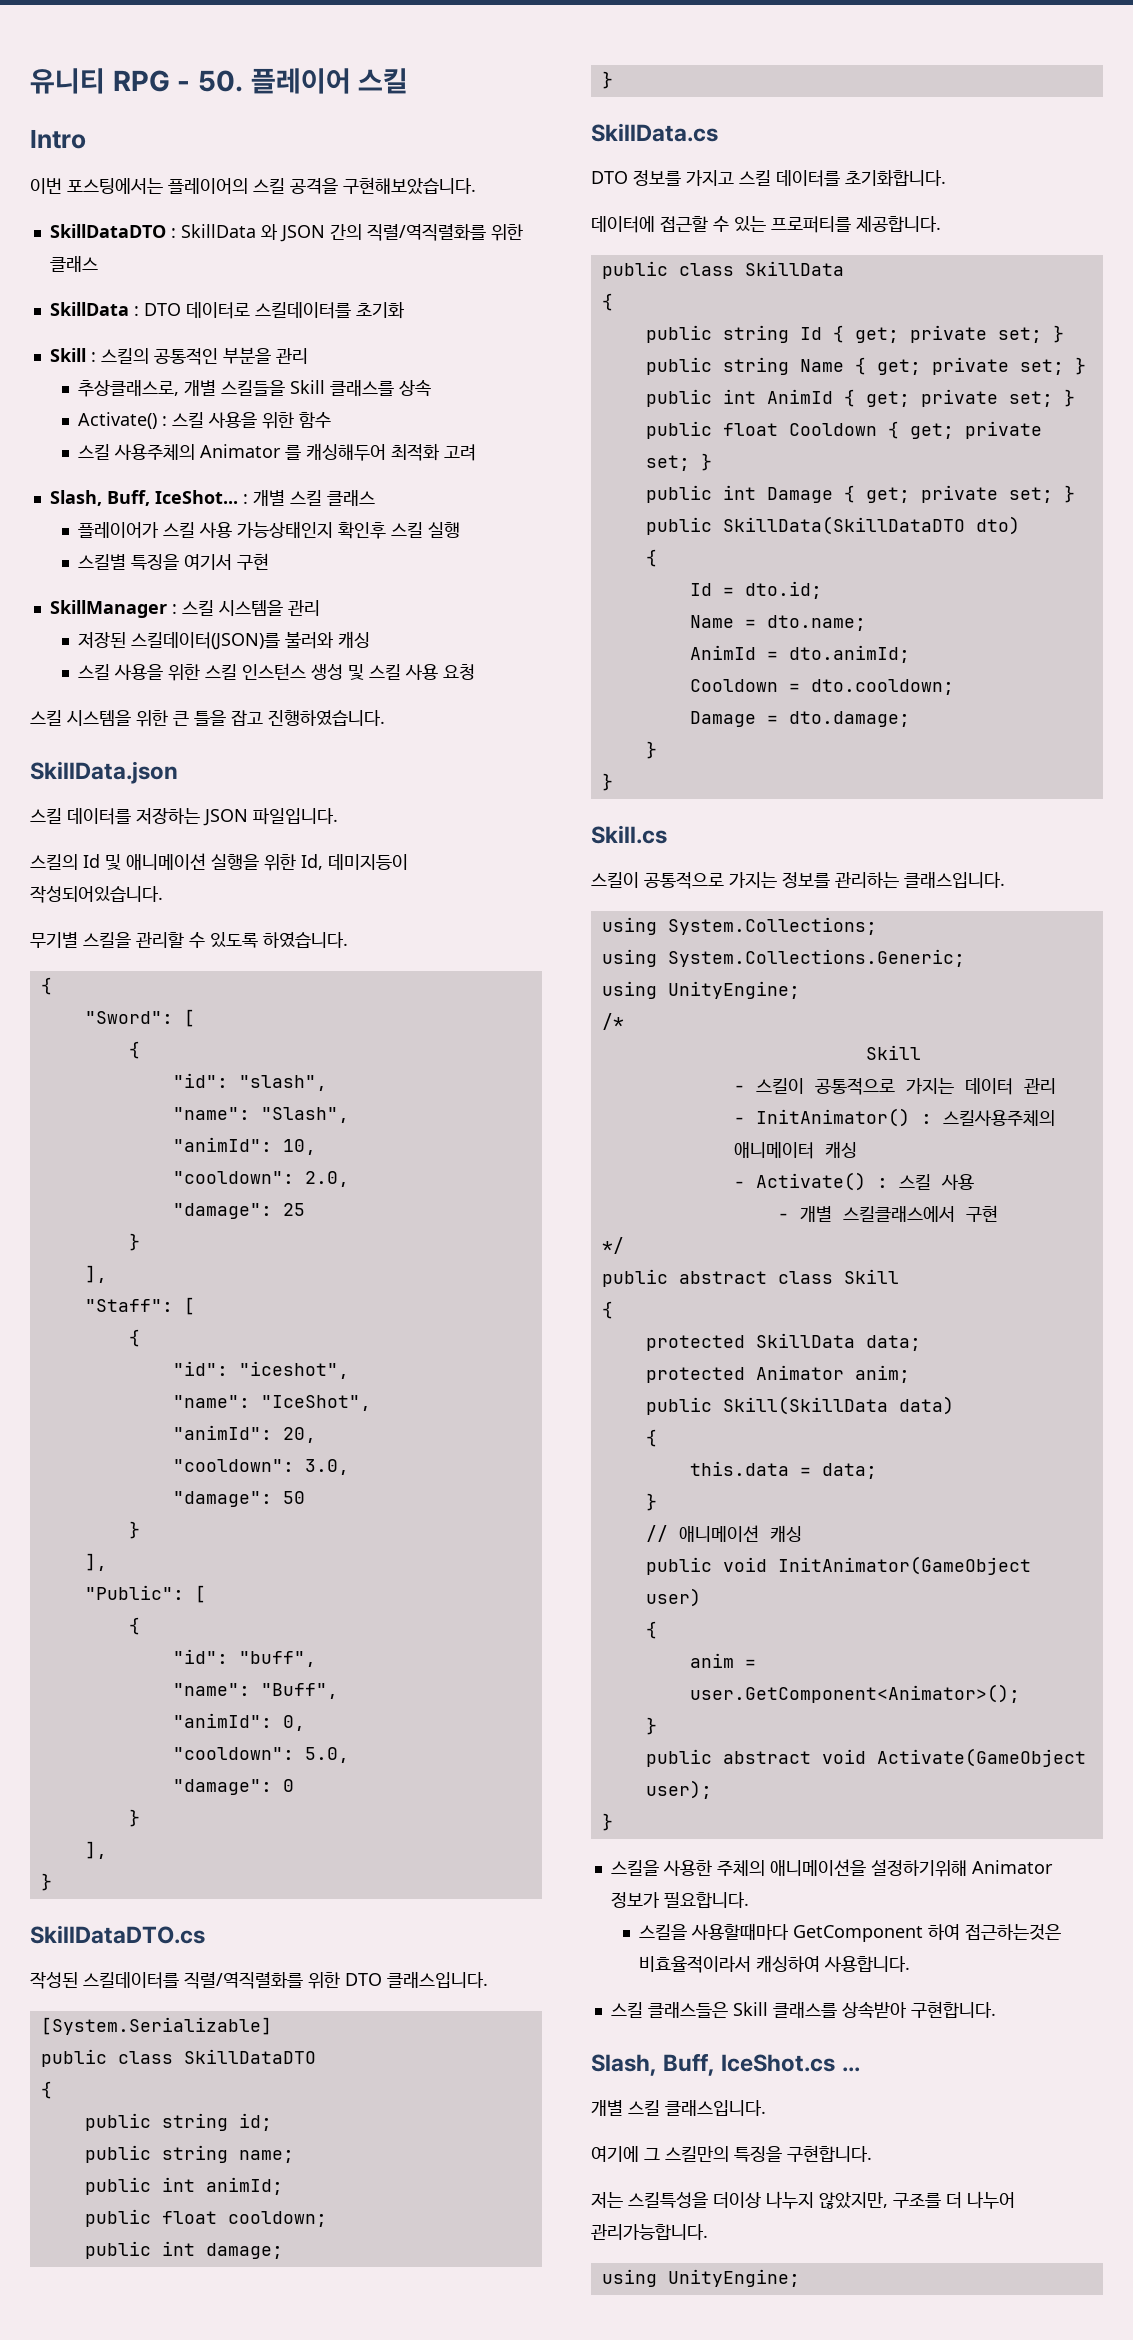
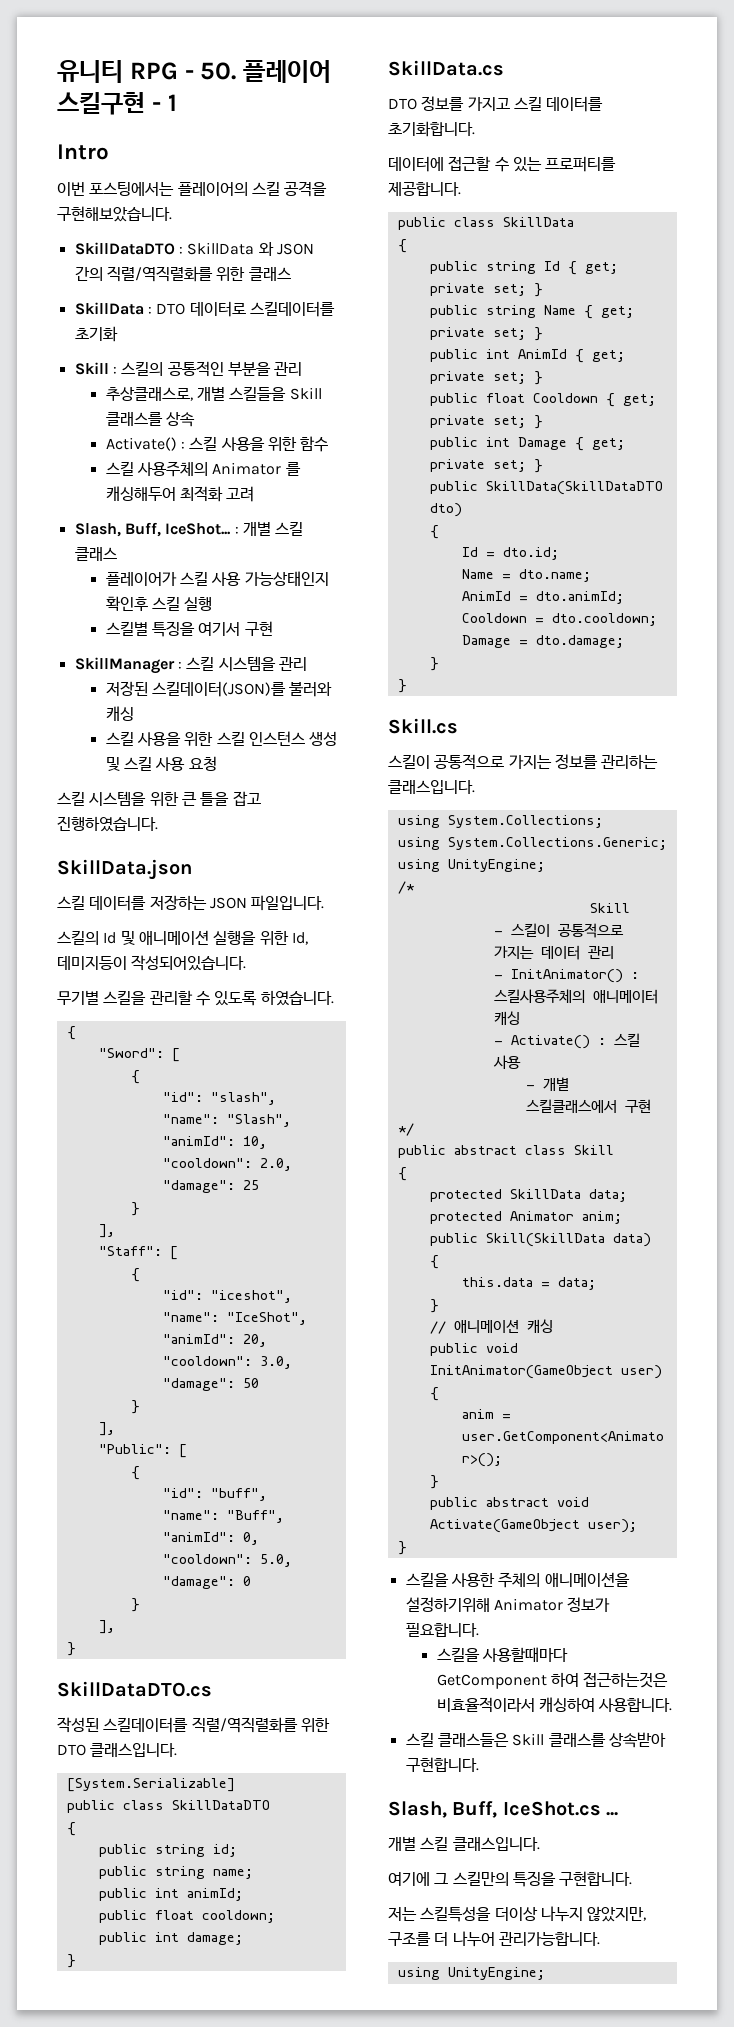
[358,68,409,94] 스킬 -> [57,92,177,115] 스킬구현 - 1

